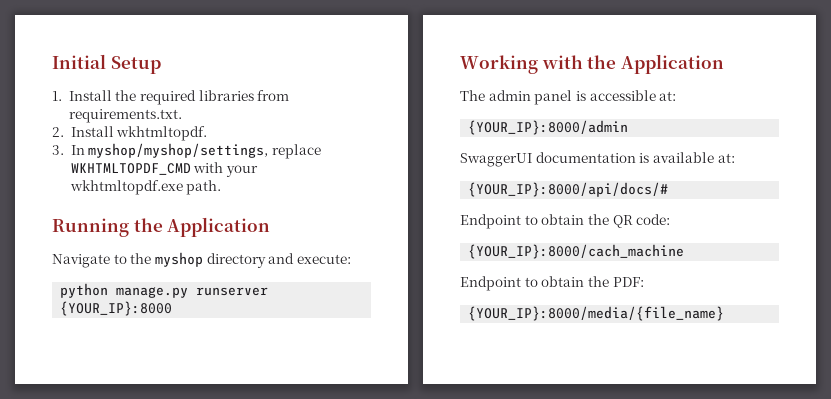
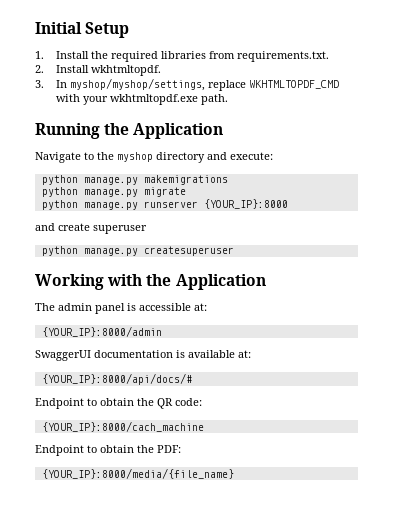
[196,287,269,296] [60,301,173,316] runserver {YOUR_IP}:8000 -> [143,175,228,185] [41,187,186,197] [41,199,288,210] [35,223,147,234] [41,246,234,256] makemigrations // python manage.py migrate // python manage.py runserver {YOUR_IP}:8000 // and create superuser // python manage.py createsuperuser

